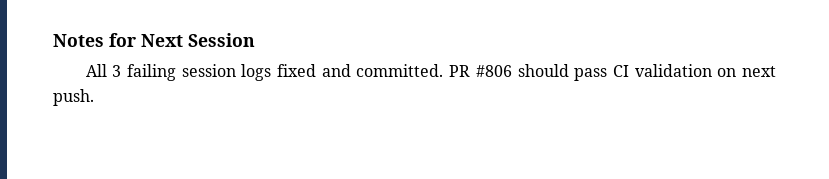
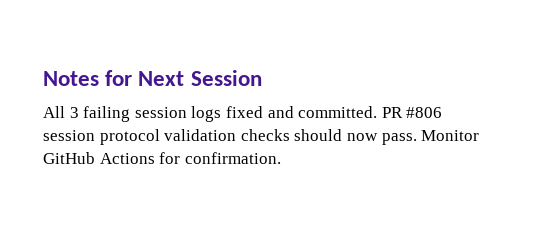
[517,64,777,81] [53,89,94,106] should pass CI validation on next push. -> [43,129,480,145] [43,152,281,164] session protocol validation checks should now pass. Monitor GitHub Actions for confirmation.

